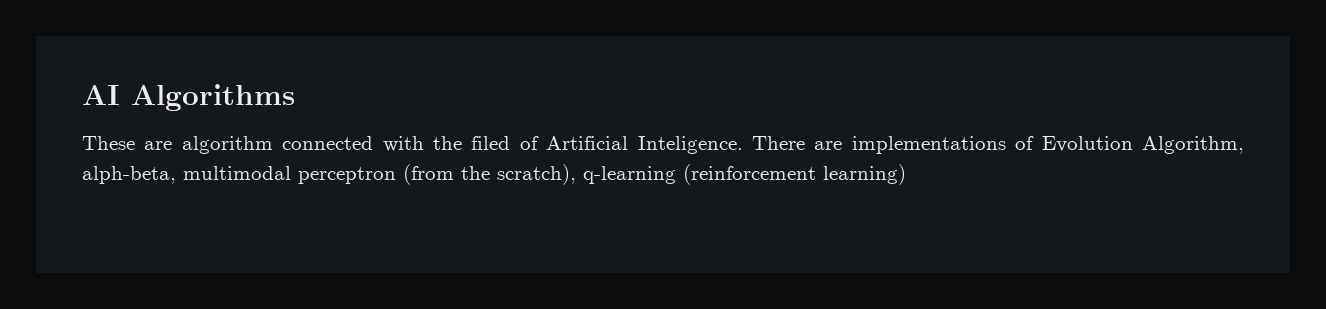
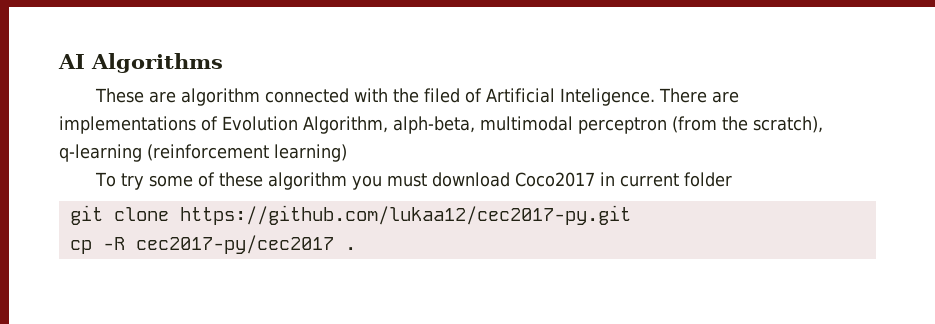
(906, 174) none -> [94,172,732,190] [69,205,631,225] [69,235,356,254] // To try some of these algorithm you must download Coco2017 in current folder // git clone https://github.com/lukaa12/cec2017-py.git // cp -R cec2017-py/cec2017 .

